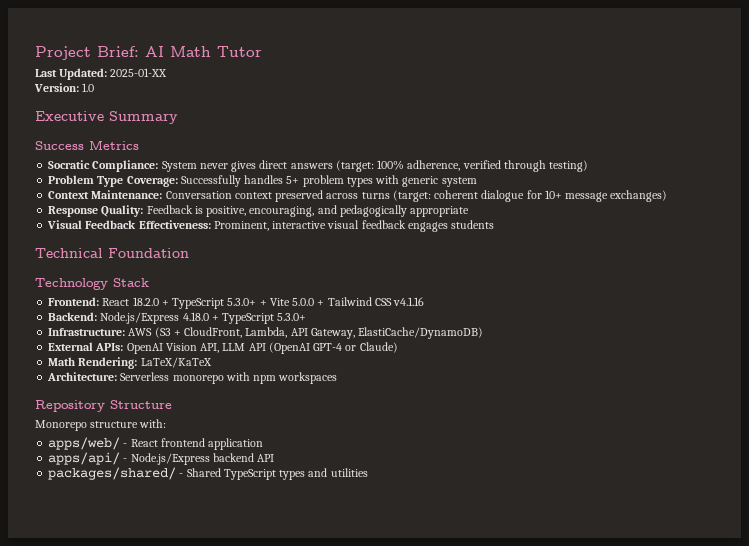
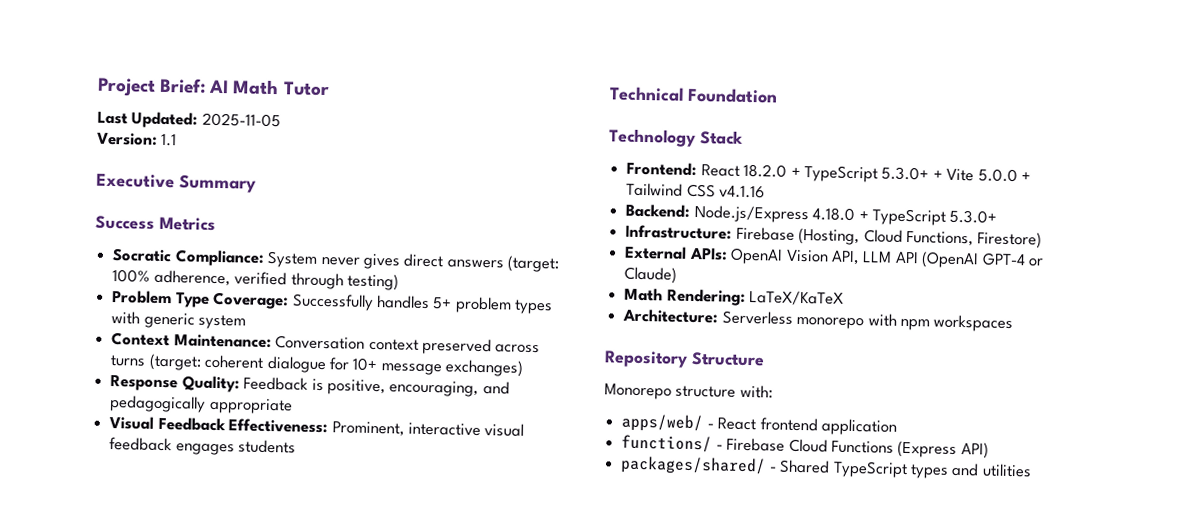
[110,68,168,77] 2025-01-XX -> [201,112,281,128] 2025-11-05
[82,83,95,92] 1.0 -> [160,133,178,147] 1.1
[128,327,484,339] AWS (S3 + CloudFront, Lambda, API Gateway, ElastiCache/DynamoDB) -> [735,226,1043,249] Firebase (Hosting, Cloud Functions, Firestore)
[48,452,275,465] apps/api/ - Node.js/Express backend API -> [621,434,989,459] functions/ - Firebase Cloud Functions (Express API)

